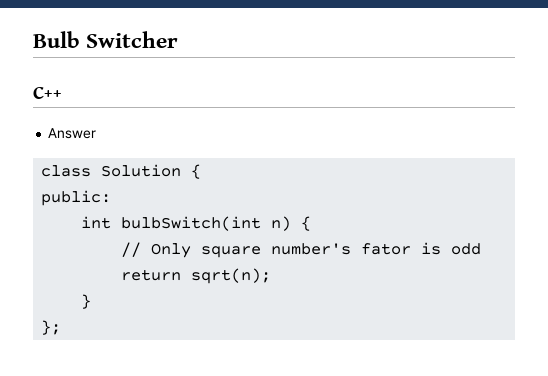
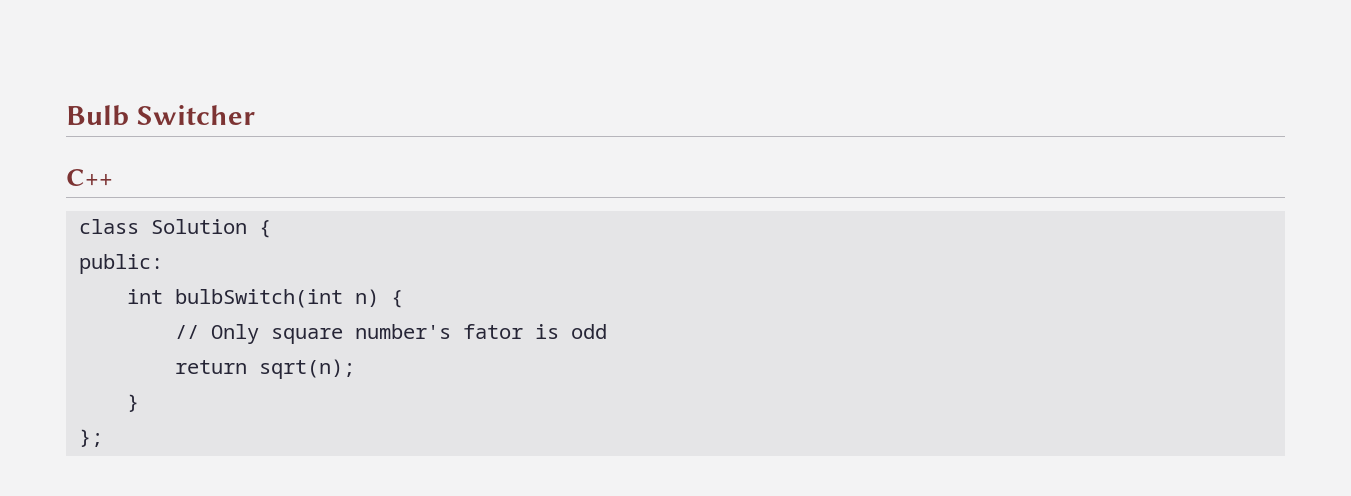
[48,128,97,139] // Answer -> (113, 177) none

